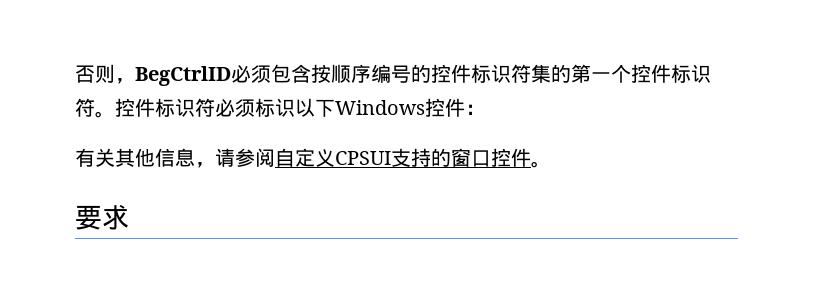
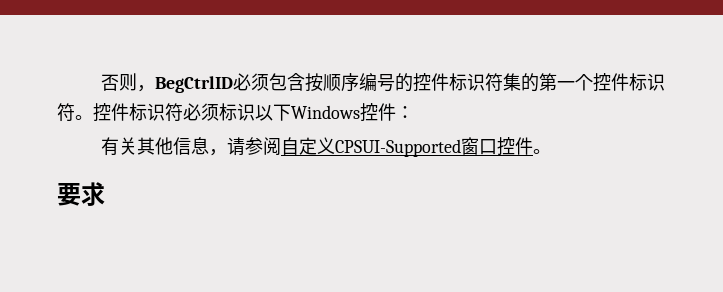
[335,148,451,167] CPSUI支持的 -> [335,139,462,157] CPSUI-Supported

